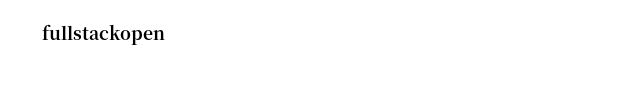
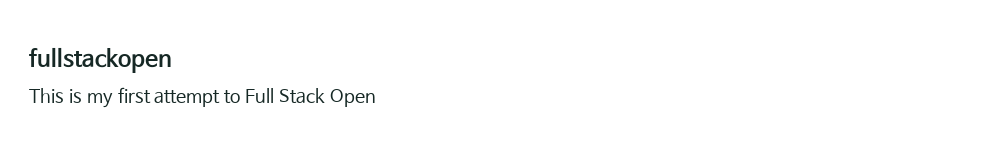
(165, 34) none -> [29,87,376,108] // This is my first attempt to Full Stack Open

